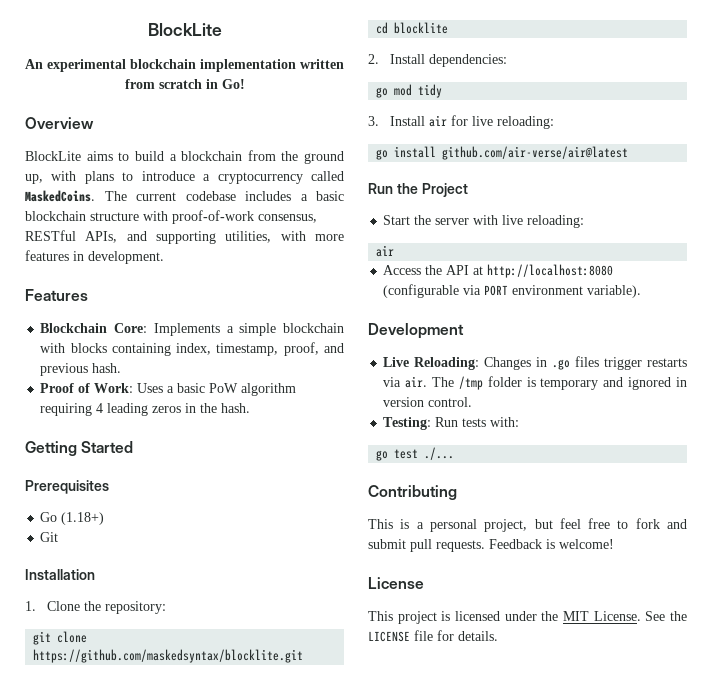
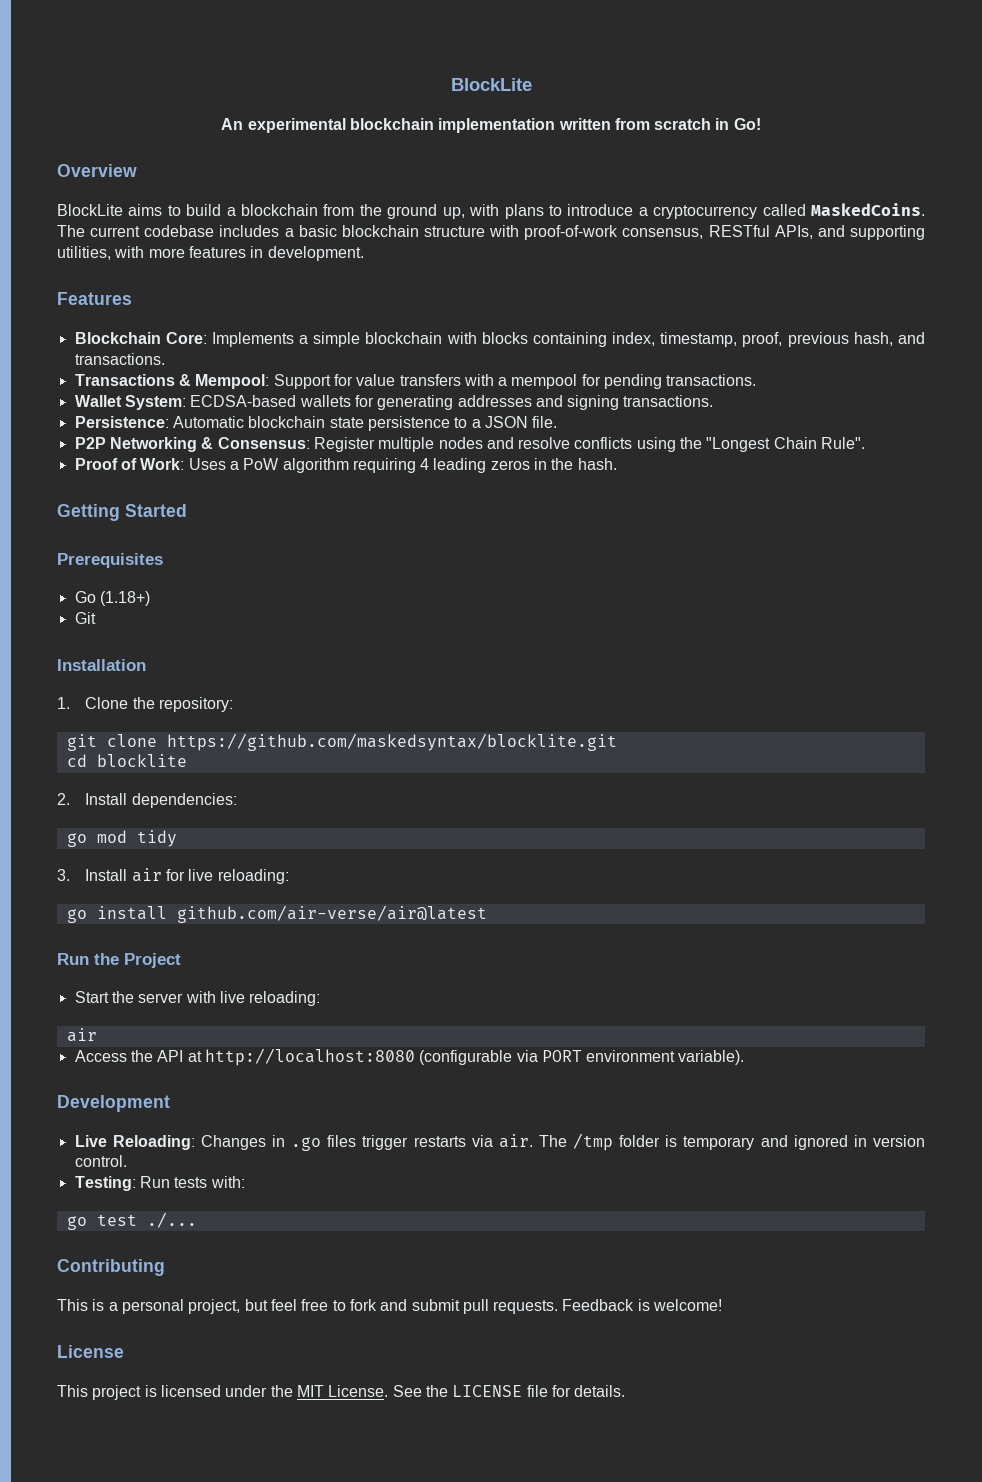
[324,343,344,353] [40,363,122,376] and previous hash. -> [787,332,925,347] [74,353,165,365] [74,374,757,389] [74,395,714,410] [74,416,558,431] [74,437,866,452] previous hash, and transactions. // Transactions & Mempool: Support for value transfers with a mempool for pending transactions. // Wallet System: ECDSA-based wallets for generating addresses and signing transactions. // Persistence: Automatic blockchain state persistence to a JSON file. // P2P Networking & Consensus: Register multiple nodes and resolve conflicts using the "Longest Chain Rule".
[177,383,206,393] basic -> (239, 465) none

